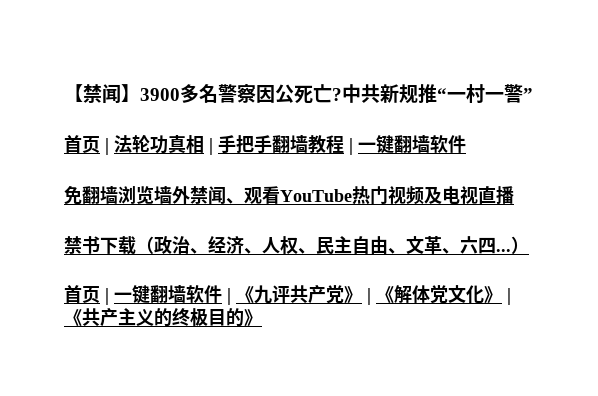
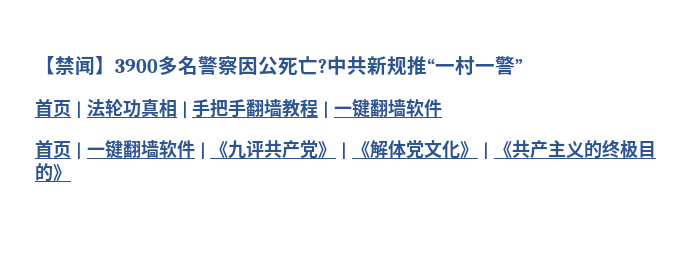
[64,185,514,205] [64,235,529,255] // 免翻墙浏览墙外禁闻、观看YouTube热门视频及电视直播 // 禁书下载（政治、经济、人权、民主自由、文革、六四...） -> (443, 108) none

